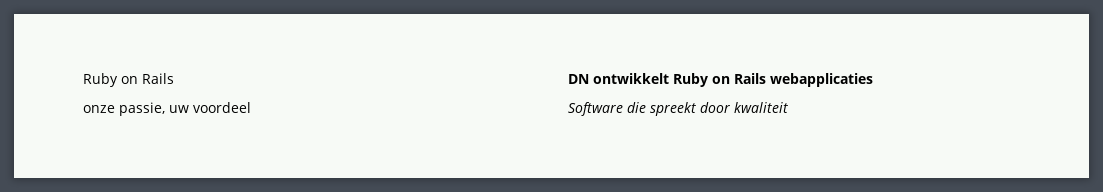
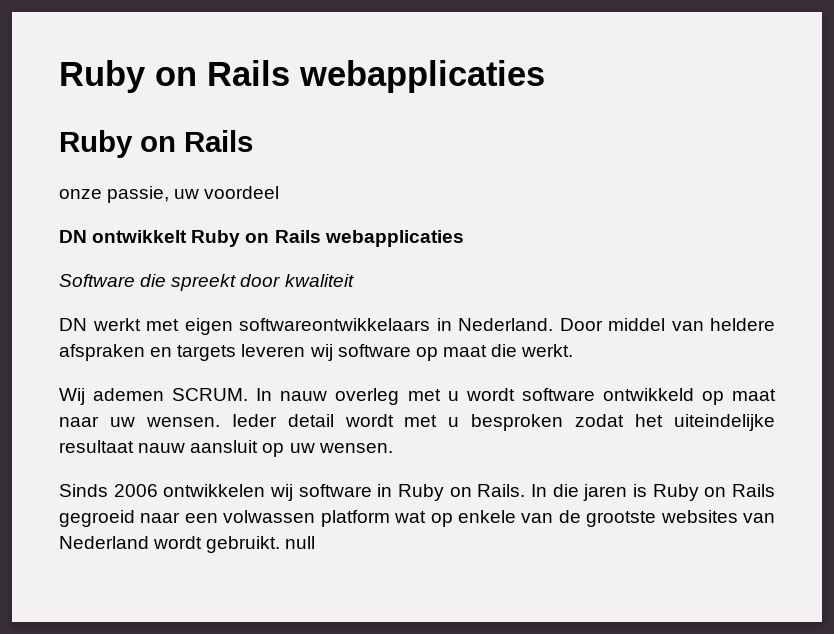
[83,73,174,87] Ruby on Rails -> [59,60,545,93] [59,130,253,158] Ruby on Rails webapplicaties // Ruby on Rails
(788, 107) none -> [59,318,775,335] [59,344,574,361] [59,388,777,405] [59,414,775,431] [59,440,393,457] [59,484,775,501] [59,510,775,527] [59,536,316,553] // DN werkt met eigen softwareontwikkelaars in Nederland. Door middel van heldere afspraken en targets leveren wij software op maat die werkt. // Wij ademen SCRUM. In nauw overleg met u wordt software ontwikkeld op maat naar uw wensen. Ieder detail wordt met u besproken zodat het uiteindelijke resultaat nauw aansluit op uw wensen. // Sinds 2006 ontwikkelen wij software in Ruby on Rails. In die jaren is Ruby on Rails gegroeid naar een volwassen platform wat op enkele van de grootste websites van Nederland wordt gebruikt. null

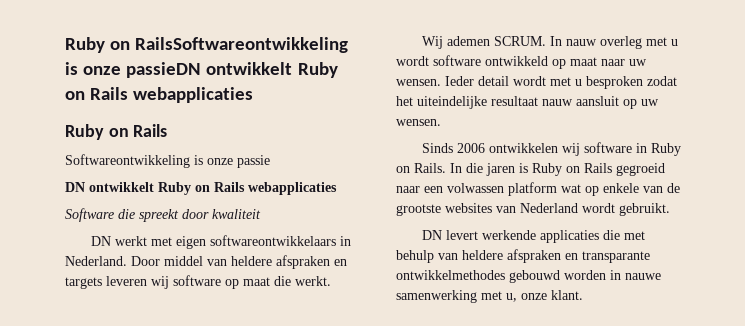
[59,60,197,93] Ruby on -> [65,37,349,53] [65,62,338,78] [65,91,85,100] Ruby on RailsSoftwareontwikkeling is onze passieDN ontwikkelt Ruby on
[59,186,280,203] onze passie, uw voordeel -> [65,154,270,168] Softwareontwikkeling is onze passie
[285,536,316,549] null -> [422,230,646,243] [396,249,650,263] [396,270,661,283] [396,290,583,303] // DN levert werkende applicaties die met behulp van heldere afspraken en transparante ontwikkelmethodes gebouwd worden in nauwe samenwerking met u, onze klant.

